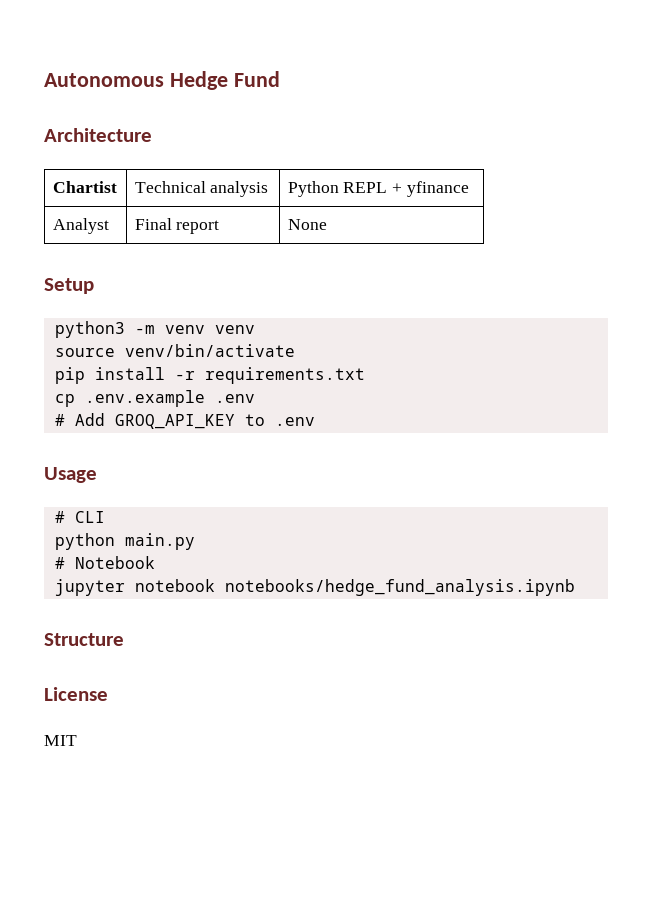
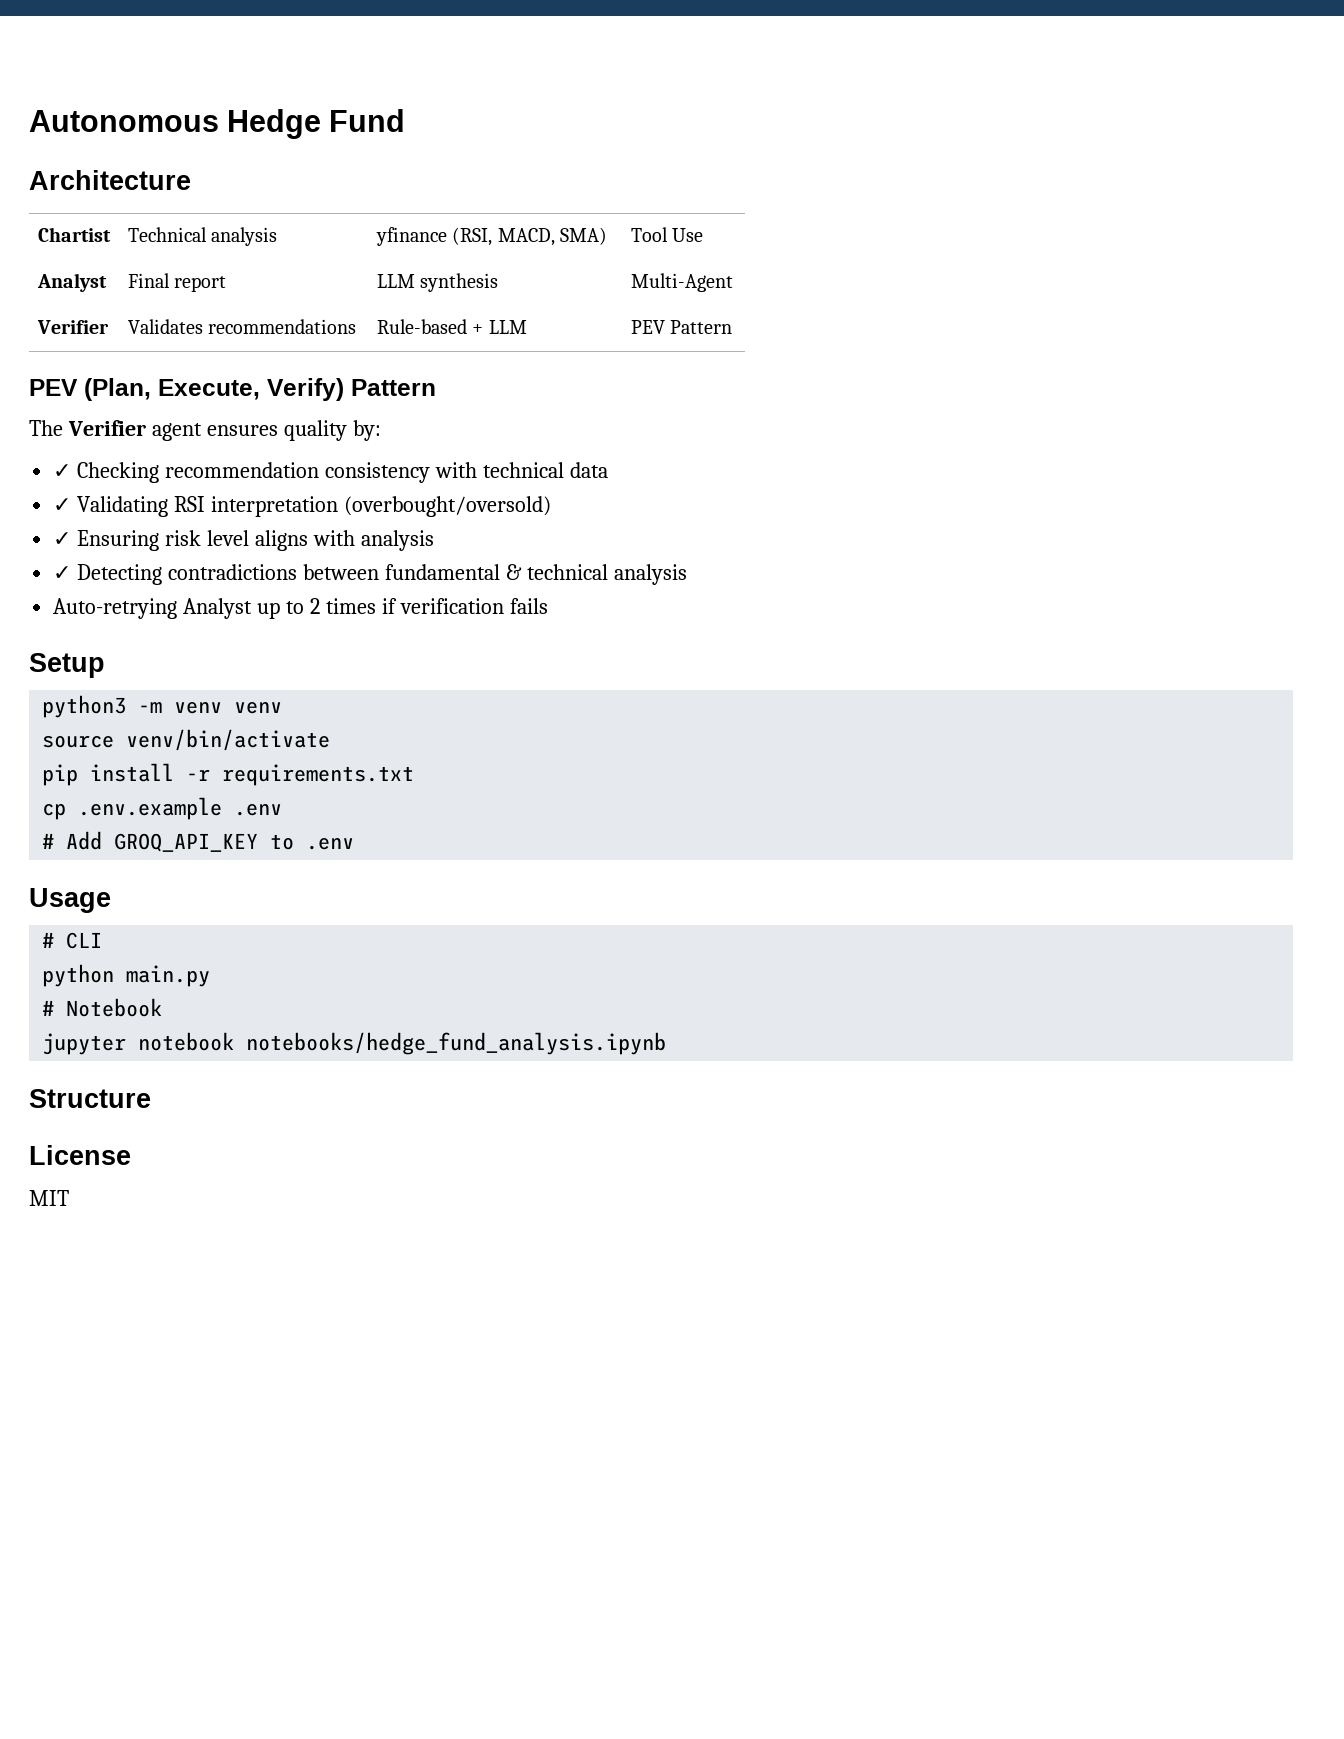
[287,181,469,197] [52,218,109,234] [134,218,220,234] [287,219,327,230] Python REPL + yfinance // Analyst | Final report | None -> [375,227,608,246] [630,227,704,242] [36,273,107,292] [127,273,227,292] [376,273,499,292] [630,273,733,292] [36,320,109,334] [127,319,357,334] [376,319,527,334] [630,320,733,334] [29,378,436,401] [29,420,381,441] [53,462,608,483] [53,496,551,517] [53,530,434,551] [53,564,687,585] [53,598,548,619] yfinance (RSI, MACD, SMA) | Tool Use // Analyst | Final report | LLM synthesis | Multi-Agent // Verifier | Validates recommendations | Rule-based + LLM | PEV Pattern // PEV (Plan, Execute, Verify) Pattern // The Verifier agent ensures quality by: // ✓ Checking recommendation consistency with technical data // ✓ Validating RSI interpretation (overbought/oversold) // ✓ Ensuring risk level aligns with analysis // ✓ Detecting contradictions between fundamental & technical analysis // Auto-retrying Analyst up to 2 times if verification fails

